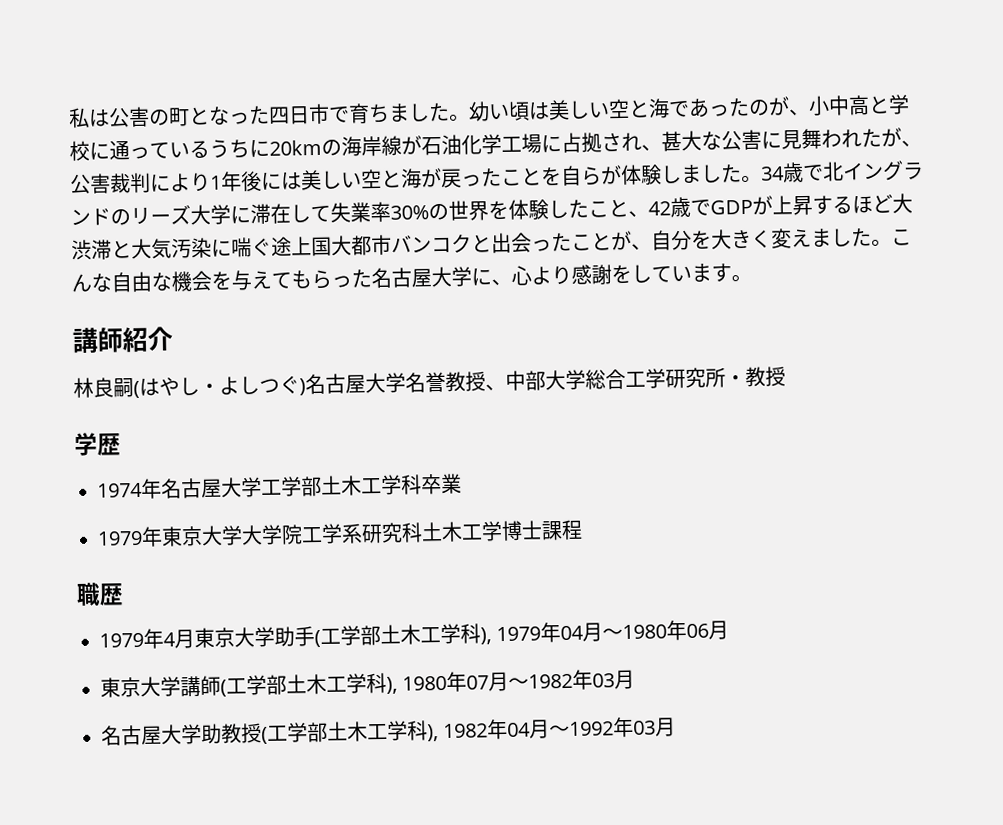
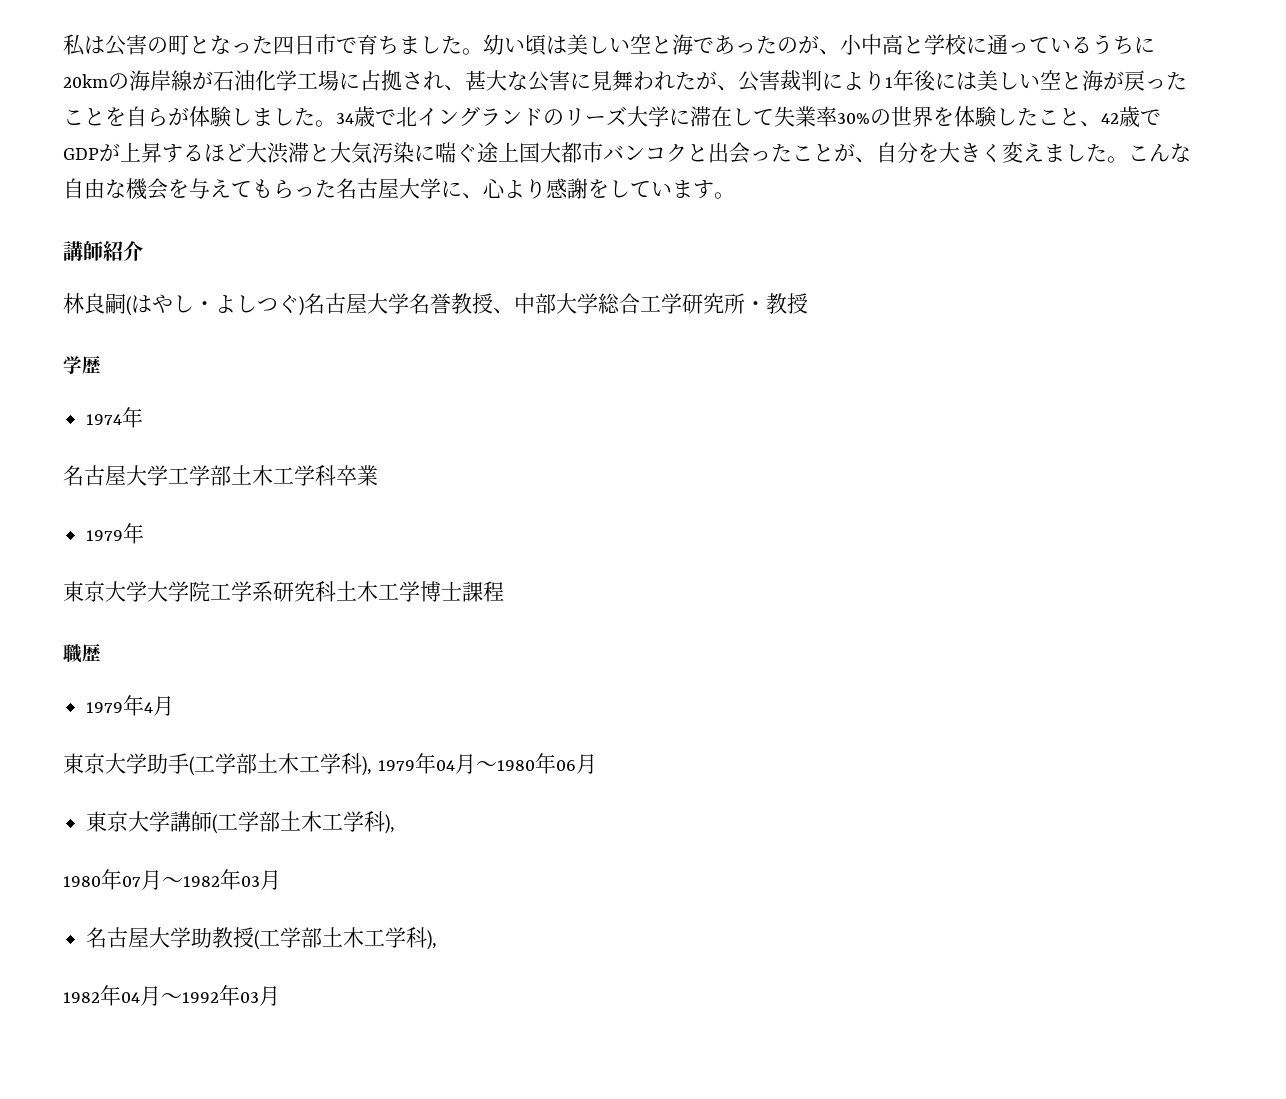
(162, 488) none -> (144, 417) //
(163, 536) none -> (145, 533) //
(195, 639) none -> (175, 706) //
(398, 685) none -> (396, 824) //
(439, 733) none -> (438, 940) //

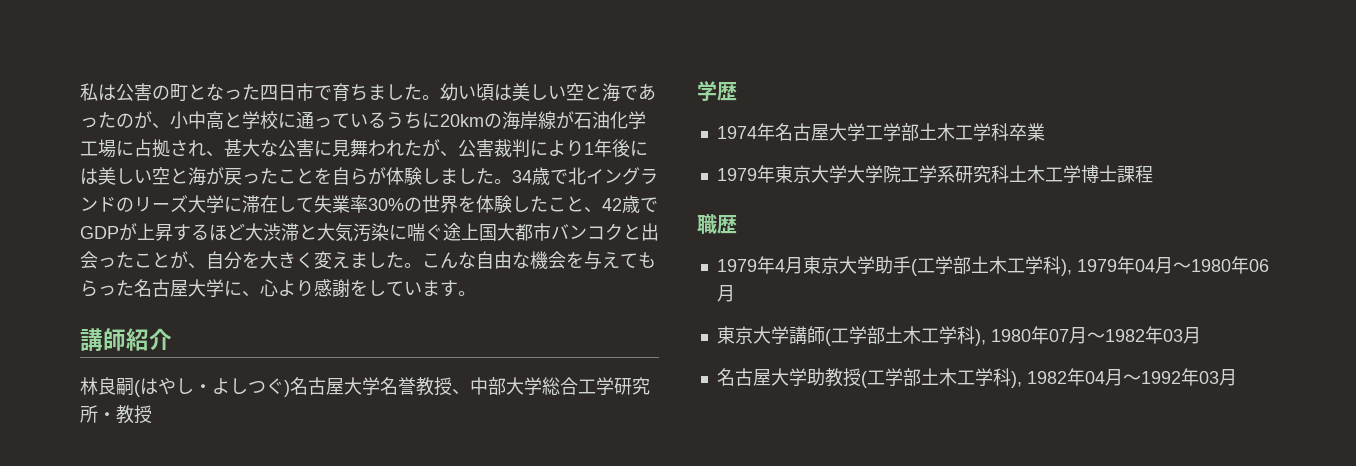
(144, 417) // -> (775, 132) none
(145, 533) // -> (775, 174) none
(175, 706) // -> (803, 265) none
(396, 824) // -> (986, 337) none
(438, 940) // -> (1022, 379) none

